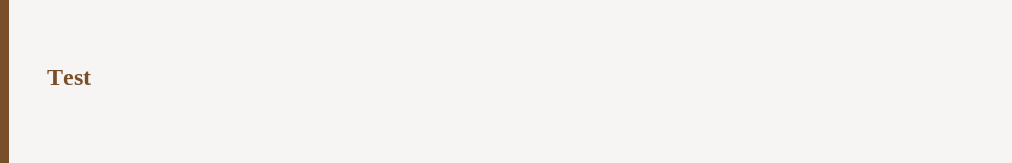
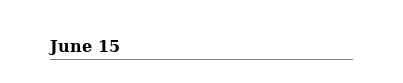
[47,70,91,85] Test -> [48,40,120,55] June 15

